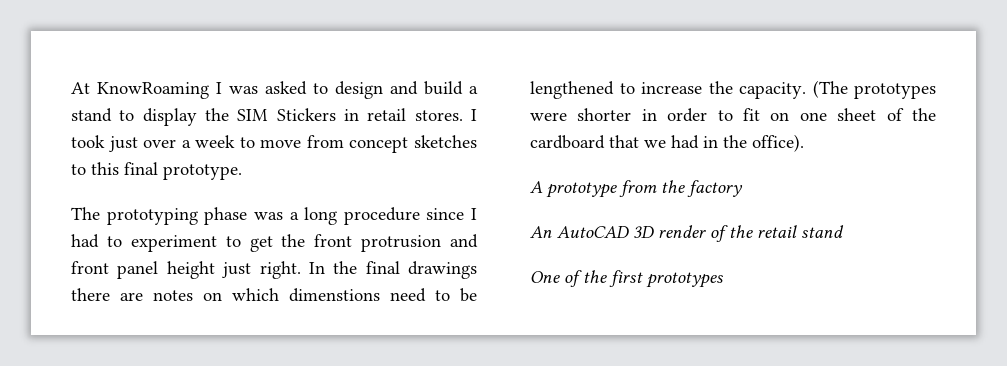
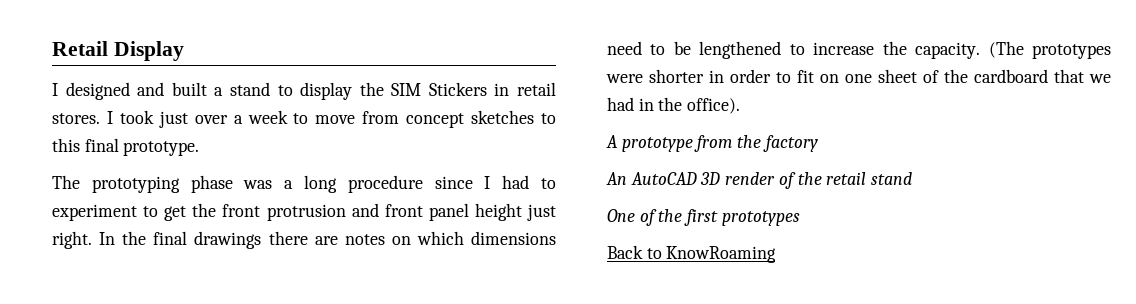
[71,81,463,99] At KnowRoaming I was asked to design and build -> [52,41,184,61] [52,82,207,100] Retail Display // I designed and built
[289,288,380,302] dimenstions -> [471,231,557,245] dimensions
(723, 280) none -> [607,245,777,263] // Back to KnowRoaming

